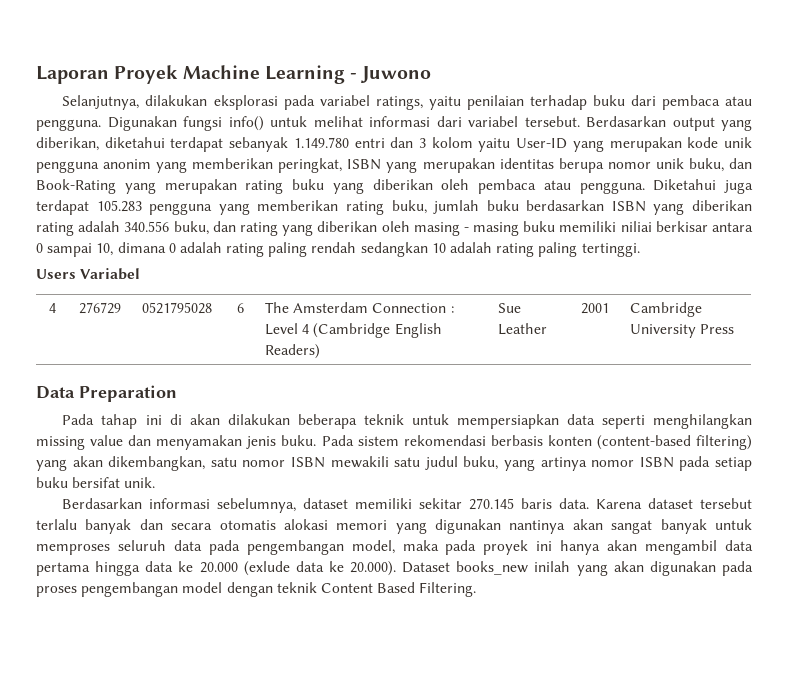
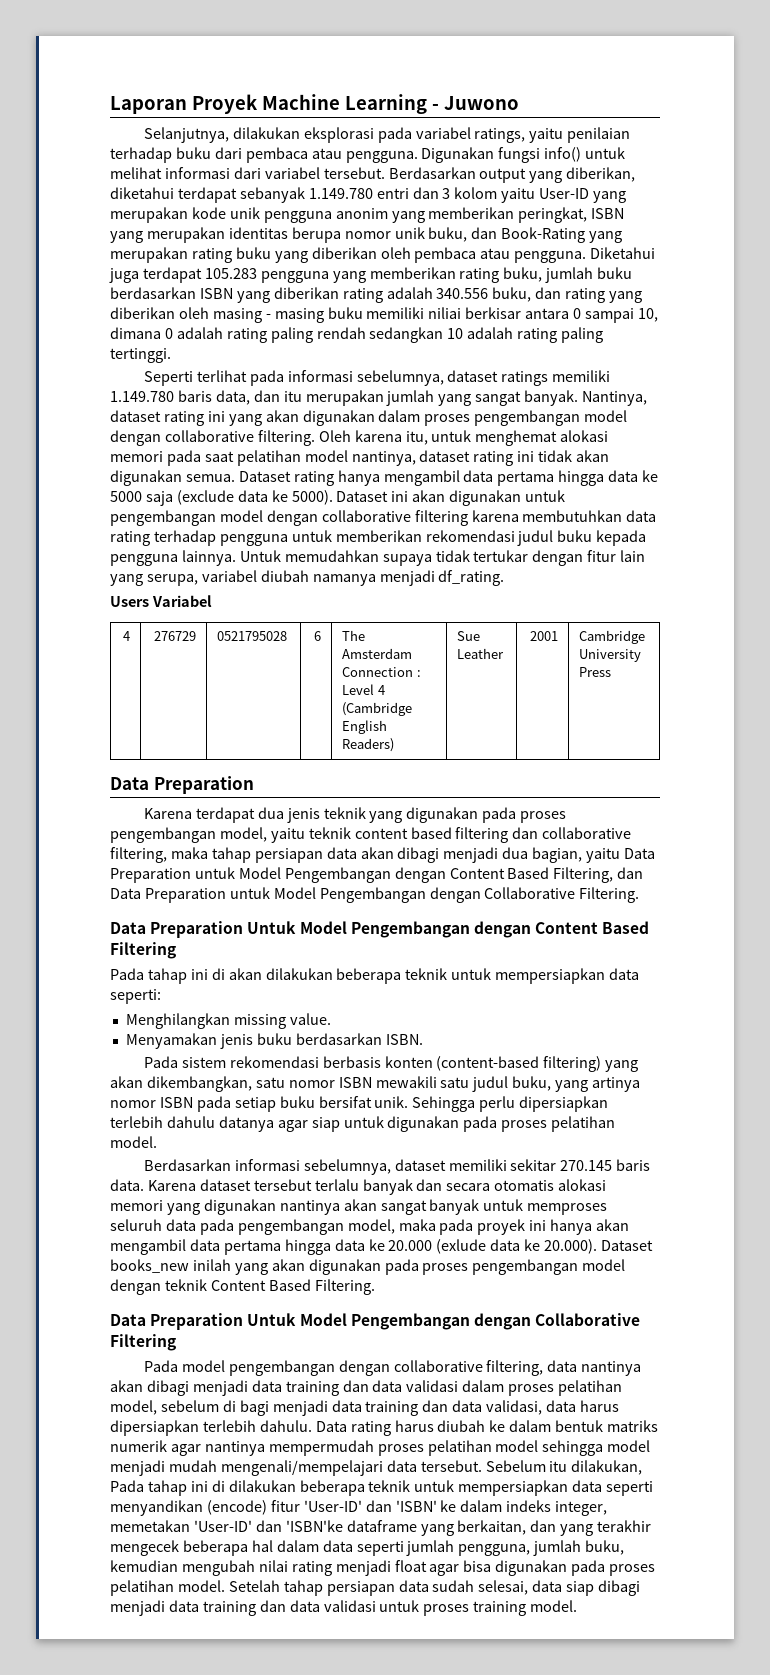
(640, 250) none -> [143,370,611,386] [110,390,648,406] [110,410,628,426] [110,430,609,446] [110,450,610,466] [110,470,659,486] [110,490,566,506] [110,510,657,526] [110,530,647,546] [110,550,646,566] [110,570,505,586] // Seperti terlihat pada informasi sebelumnya, dataset ratings memiliki 1.149.780 baris data, dan itu merupakan jumlah yang sangat banyak. Nantinya, dataset rating ini yang akan digunakan dalam proses pengembangan model dengan collaborative filtering. Oleh karena itu, untuk menghemat alokasi memori pada saat pelatihan model nantinya, dataset rating ini tidak akan digunakan semua. Dataset rating hanya mengambil data pertama hingga data ke 5000 saja (exclude data ke 5000). Dataset ini akan digunakan untuk pengembangan model dengan collaborative filtering karena membutuhkan data rating terhadap pengguna untuk memberikan rekomendasi judul buku kepada pengguna lainnya. Untuk memudahkan supaya tidak tertukar dengan fitur lain yang serupa, variabel diubah namanya menjadi df_rating.
(177, 393) none -> [143,807,567,823] [110,827,632,843] [110,847,656,863] [110,867,644,883] [110,887,640,903] [110,921,650,938] [110,942,176,959] // Karena terdapat dua jenis teknik yang digunakan pada proses pengembangan model, yaitu teknik content based filtering dan collaborative filtering, maka tahap persiapan data akan dibagi menjadi dua bagian, yaitu Data Preparation untuk Model Pengembangan dengan Content Based Filtering, dan Data Preparation untuk Model Pengembangan dengan Collaborative Filtering. // Data Preparation Untuk Model Pengembangan dengan Content Based Filtering
[601,414,752,429] [36,435,317,450] seperti menghilangkan missing value dan menyamakan jenis buku. -> [110,989,161,1004] [125,1013,331,1029] [125,1033,423,1049] seperti: // Menghilangkan missing value. // Menyamakan jenis buku berdasarkan ISBN. //
(156, 482) none -> [412,1096,609,1112] [110,1116,616,1132] [110,1136,157,1148] Sehingga perlu dipersiapkan terlebih dahulu datanya agar siap untuk digunakan pada proses pelatihan model.
(477, 589) none -> [110,1313,641,1330] [110,1334,176,1351] [143,1360,642,1376] [110,1380,623,1396] [110,1400,620,1416] [110,1420,659,1436] [110,1440,651,1456] [110,1460,643,1476] [110,1480,654,1496] [110,1500,608,1516] [110,1520,652,1536] [110,1540,625,1556] [110,1560,656,1576] [110,1580,641,1596] [110,1600,578,1616] // Data Preparation Untuk Model Pengembangan dengan Collaborative Filtering // Pada model pengembangan dengan collaborative filtering, data nantinya akan dibagi menjadi data training dan data validasi dalam proses pelatihan model, sebelum di bagi menjadi data training dan data validasi, data harus dipersiapkan terlebih dahulu. Data rating harus diubah ke dalam bentuk matriks numerik agar nantinya mempermudah proses pelatihan model sehingga model menjadi mudah mengenali/mempelajari data tersebut. Sebelum itu dilakukan, Pada tahap ini di dilakukan beberapa teknik untuk mempersiapkan data seperti menyandikan (encode) fitur 'User-ID' dan 'ISBN' ke dalam indeks integer, memetakan 'User-ID' dan 'ISBN'ke dataframe yang berkaitan, dan yang terakhir mengecek beberapa hal dalam data seperti jumlah pengguna, jumlah buku, kemudian mengubah nilai rating menjadi float agar bisa digunakan pada proses pelatihan model. Setelah tahap persiapan data sudah selesai, data siap dibagi menjadi data training dan data validasi untuk proses training model.

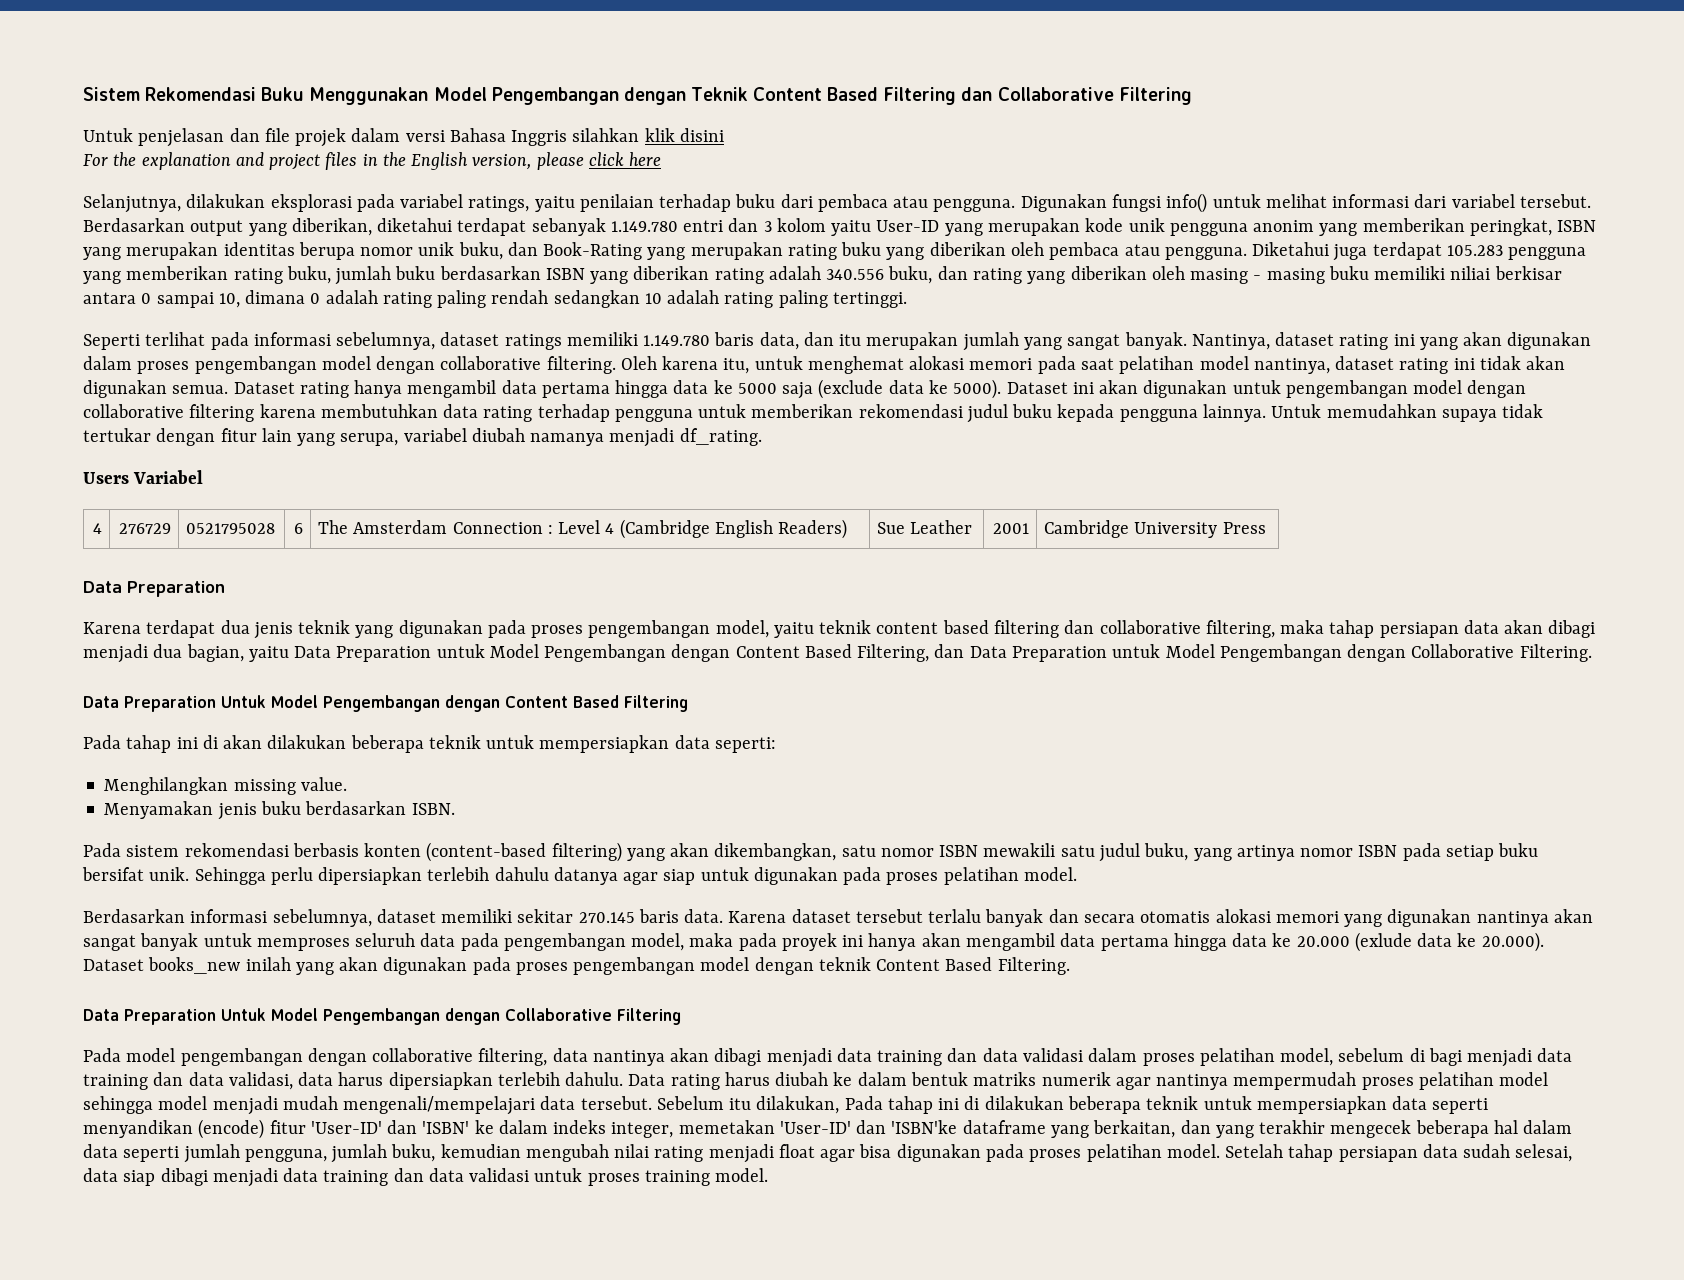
[110,94,519,114] Laporan Proyek Machine Learning - Juwono -> [83,87,1192,105] [83,128,724,147] [83,152,662,170] Sistem Rekomendasi Buku Menggunakan Model Pengembangan dengan Teknik Content Based Filtering dan Collaborative Filtering // Untuk penjelasan dan file projek dalam versi Bahasa Inggris silahkan klik disini // For the explanation and project files in the English version, please click here

